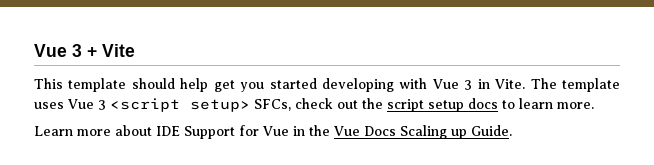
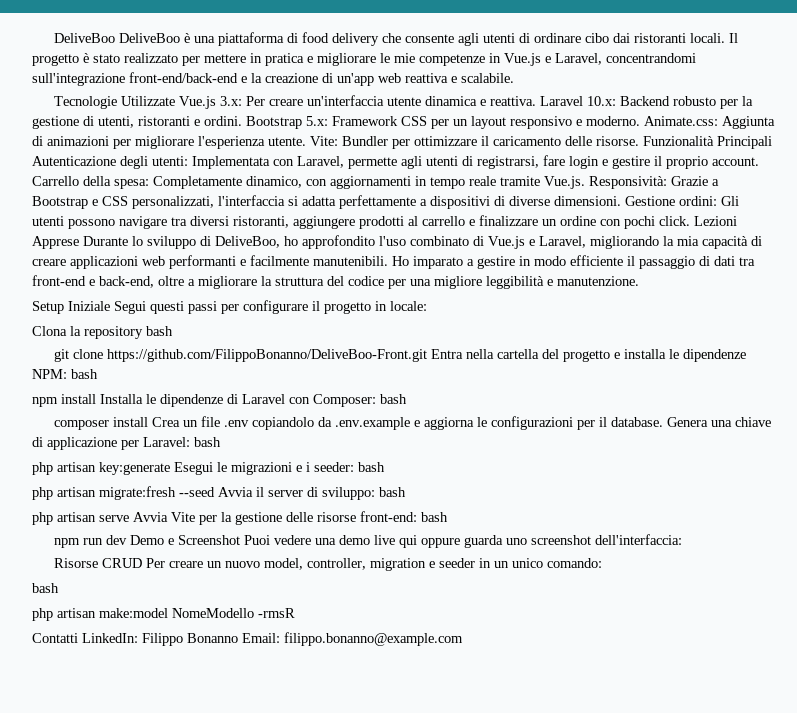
[34,44,135,57] [34,78,621,92] [34,98,594,112] [34,125,512,139] Vue 3 + Vite // This template should help get you started developing with Vue 3 in Vite. The template uses Vue 3 <script setup> SFCs, check out the script setup docs to learn more. // Learn more about IDE Support for Vue in the Vue Docs Scaling up Guide. -> [53,32,738,46] [32,53,696,66] [32,72,514,86] [53,95,753,109] [32,116,775,129] [32,136,772,149] [32,155,759,169] [32,176,719,189] [32,195,739,209] [32,215,737,229] [32,235,762,249] [32,255,755,269] [32,275,639,289] [32,300,427,314] [32,326,173,339] [53,349,746,362] [32,369,98,379] [32,394,407,407] [53,416,771,430] [32,437,221,450] [32,462,385,475] [32,486,406,500] [32,511,448,525] [53,534,682,548] [53,558,602,571] [32,583,59,593] [32,608,295,621] [32,632,463,646] DeliveBoo DeliveBoo è una piattaforma di food delivery che consente agli utenti di ordinare cibo dai ristoranti locali. Il progetto è stato realizzato per mettere in pratica e migliorare le mie competenze in Vue.js e Laravel, concentrandomi sull'integrazione front-end/back-end e la creazione di un'app web reattiva e scalabile. // Tecnologie Utilizzate Vue.js 3.x: Per creare un'interfaccia utente dinamica e reattiva. Laravel 10.x: Backend robusto per la gestione di utenti, ristoranti e ordini. Bootstrap 5.x: Framework CSS per un layout responsivo e moderno. Animate.css: Aggiunta di animazioni per migliorare l'esperienza utente. Vite: Bundler per ottimizzare il caricamento delle risorse. Funzionalità Principali Autenticazione degli utenti: Implementata con Laravel, permette agli utenti di registrarsi, fare login e gestire il proprio account. Carrello della spesa: Completamente dinamico, con aggiornamenti in tempo reale tramite Vue.js. Responsività: Grazie a Bootstrap e CSS personalizzati, l'interfaccia si adatta perfettamente a dispositivi di diverse dimensioni. Gestione ordini: Gli utenti possono navigare tra diversi ristoranti, aggiungere prodotti al carrello e finalizzare un ordine con pochi click. Lezioni Apprese Durante lo sviluppo di DeliveBoo, ho approfondito l'uso combinato di Vue.js e Laravel, migliorando la mia capacità di creare applicazioni web performanti e facilmente manutenibili. Ho imparato a gestire in modo efficiente il passaggio di dati tra front-end e back-end, oltre a migliorare la struttura del codice per una migliore leggibilità e manutenzione. // Setup Iniziale Segui questi passi per configurare il progetto in locale: // Clona la repository bash // git clone https://github.com/FilippoBonanno/DeliveBoo-Front.git Entra nella cartella del progetto e installa le dipendenze NPM: bash // npm install Installa le dipendenze di Laravel con Composer: bash // composer install Crea un file .env copiandolo da .env.example e aggiorna le configurazioni per il database. Genera una chiave di applicazione per Laravel: bash // php artisan key:generate Esegui le migrazioni e i seeder: bash // php artisan migrate:fresh --seed Avvia il server di sviluppo: bash // php artisan serve Avvia Vite per la gestione delle risorse front-end: bash // npm run dev Demo e Screenshot Puoi vedere una demo live qui oppure guarda uno screenshot dell'interfaccia: // Risorse CRUD Per creare un nuovo model, controller, migration e seeder in un unico comando: // bash // php artisan make:model NomeModello -rmsR // Contatti LinkedIn: Filippo Bonanno Email: filippo.bonanno@example.com

